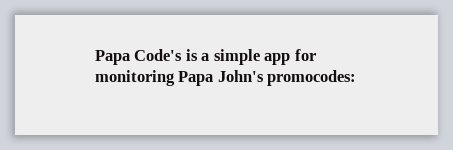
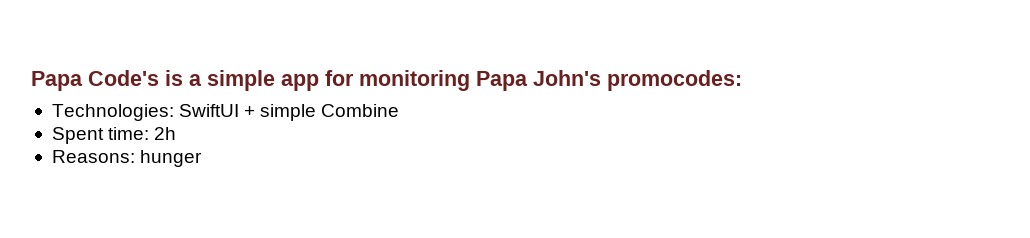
(357, 78) none -> [51,104,400,121] [51,127,177,144] [51,150,203,167] // Technologies: SwiftUI + simple Combine // Spent time: 2h // Reasons: hunger

